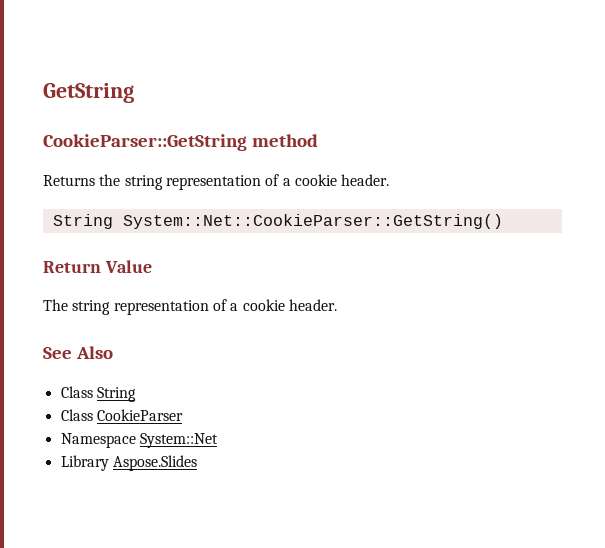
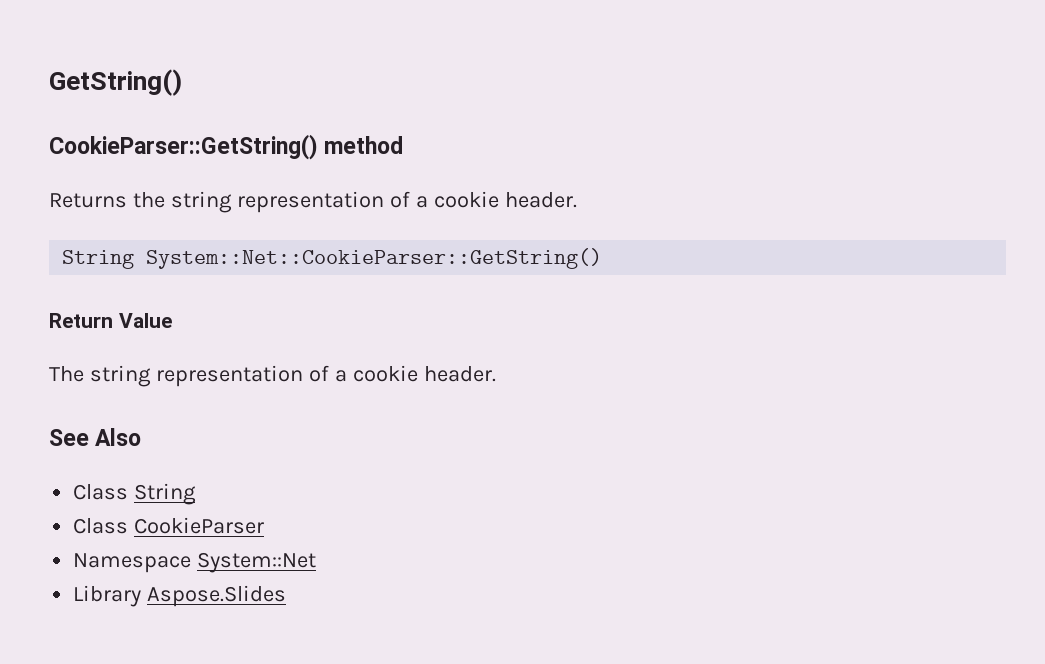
[43,83,134,103] [43,134,247,151] GetString // CookieParser::GetString -> [49,69,182,96] [49,134,318,160] GetString() // CookieParser::GetString()

